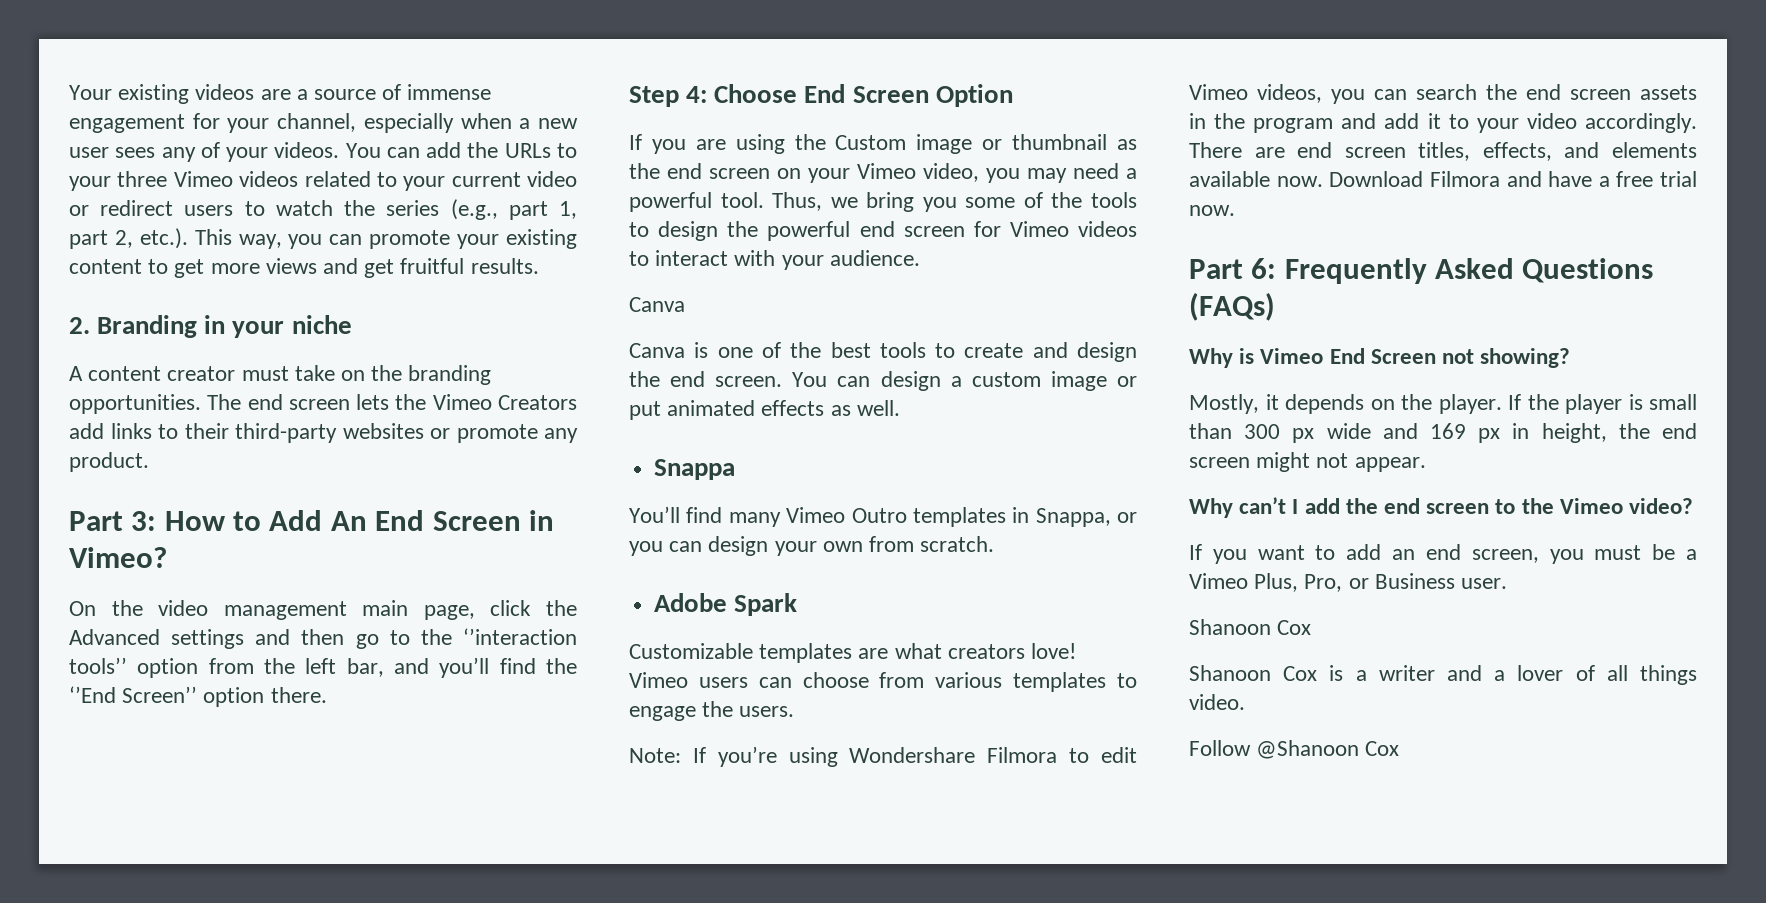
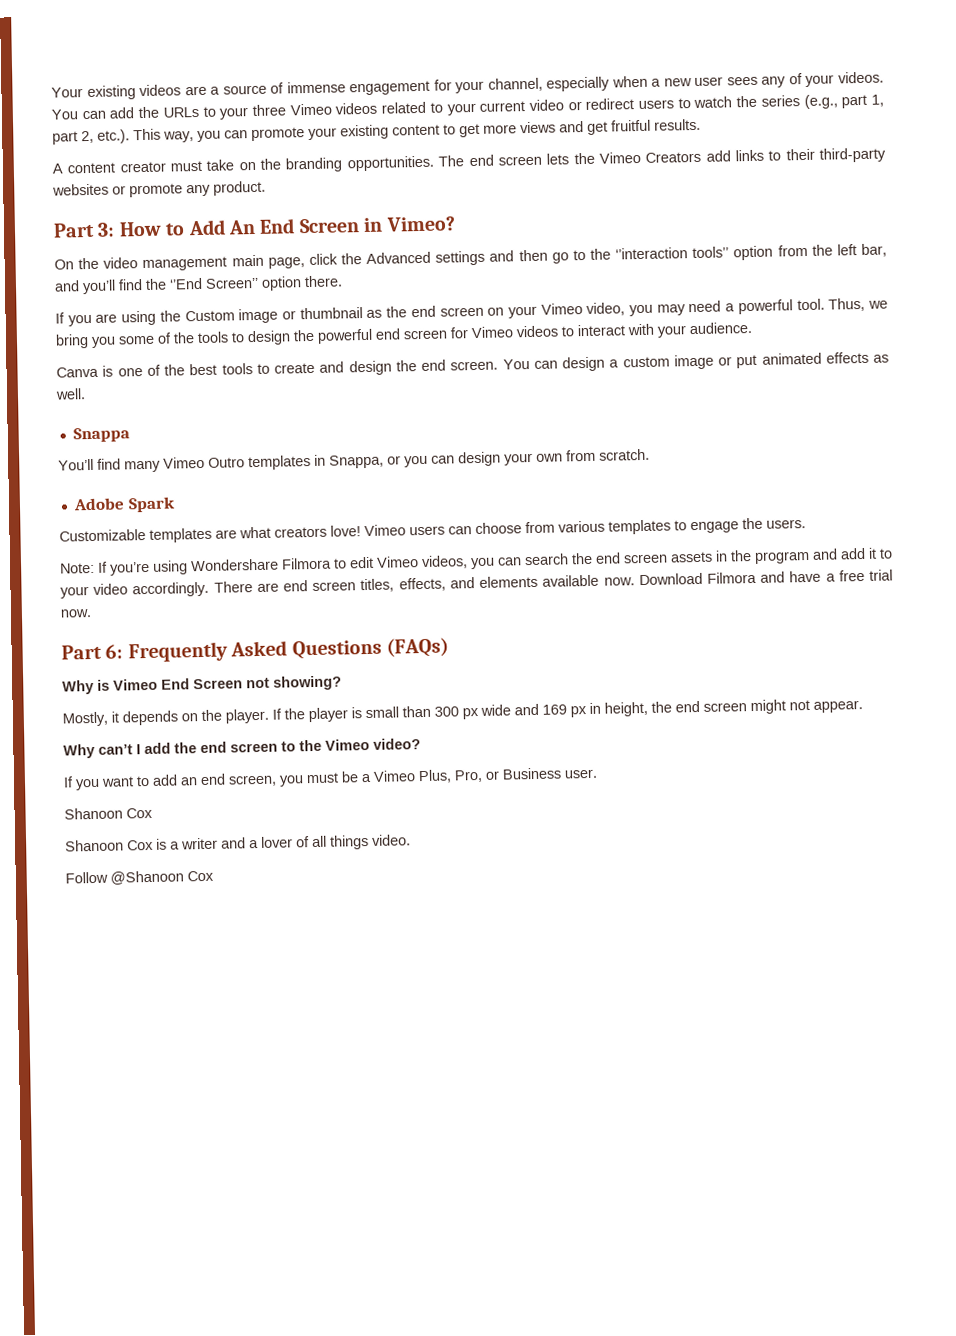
[69,315,352,338] // 2. Branding in your niche -> (701, 124) none
[629,84,1013,107] // Step 4: Choose End Screen Option -> (343, 281) none
[629,343,685,358] // Canva -> (99, 372) none

